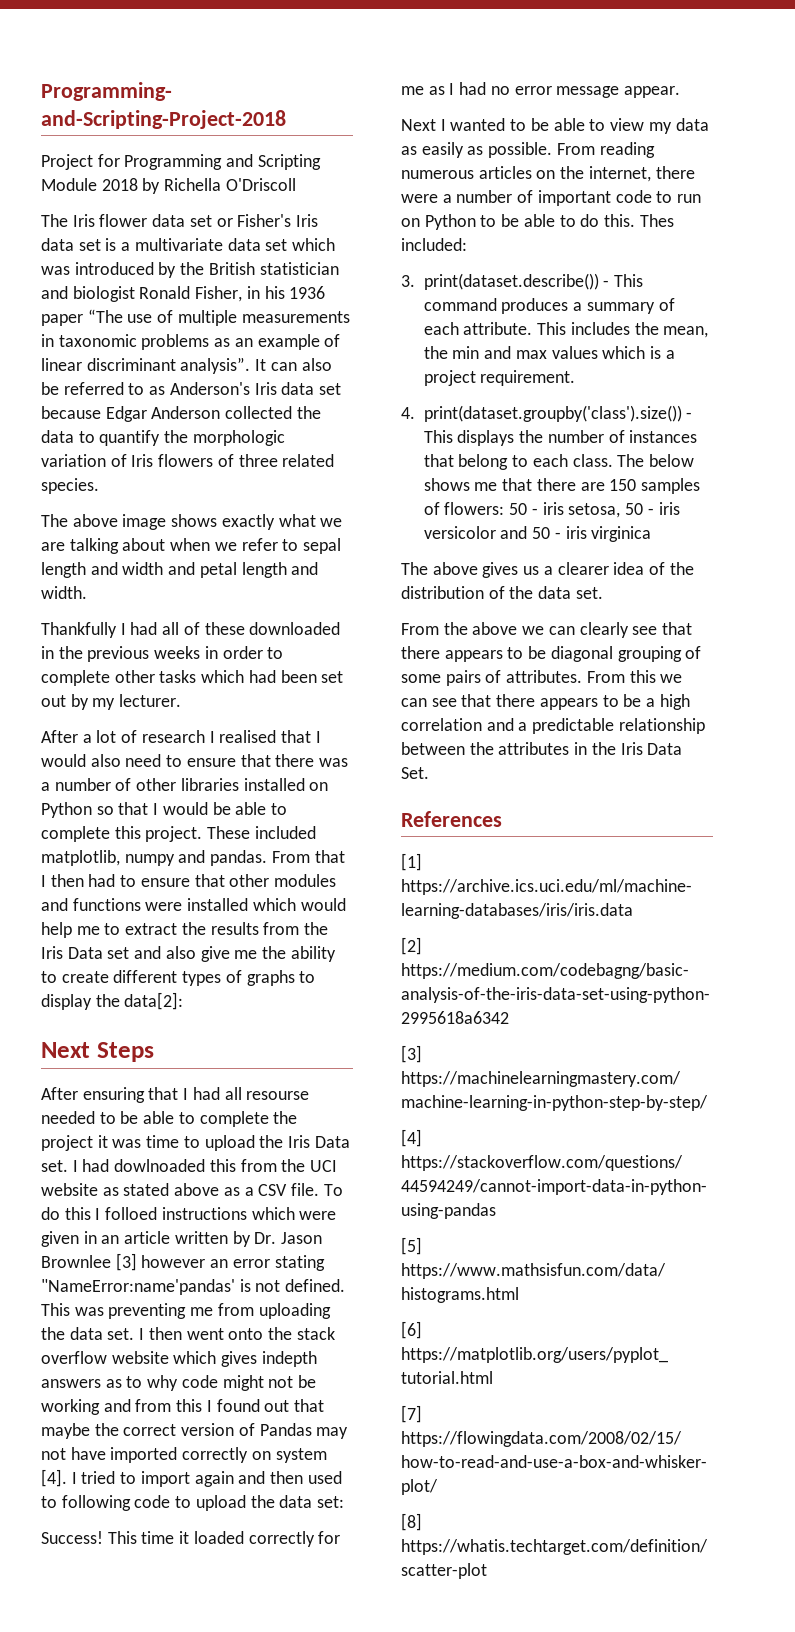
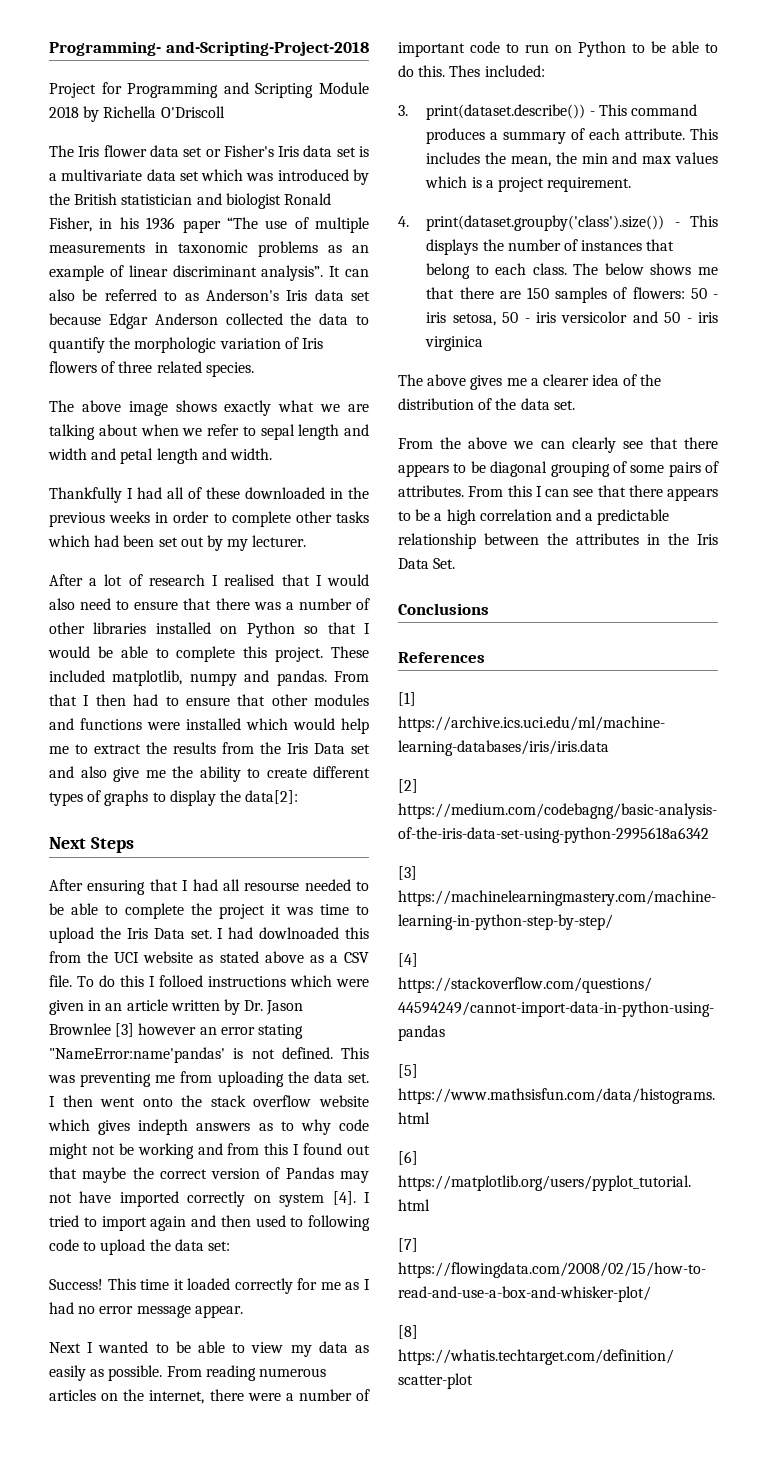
[523,566,540,575] us -> [506,378,527,386] me
[660,674,683,683] we -> [535,486,542,497] I
(429, 773) none -> [398,603,489,615] // Conclusions

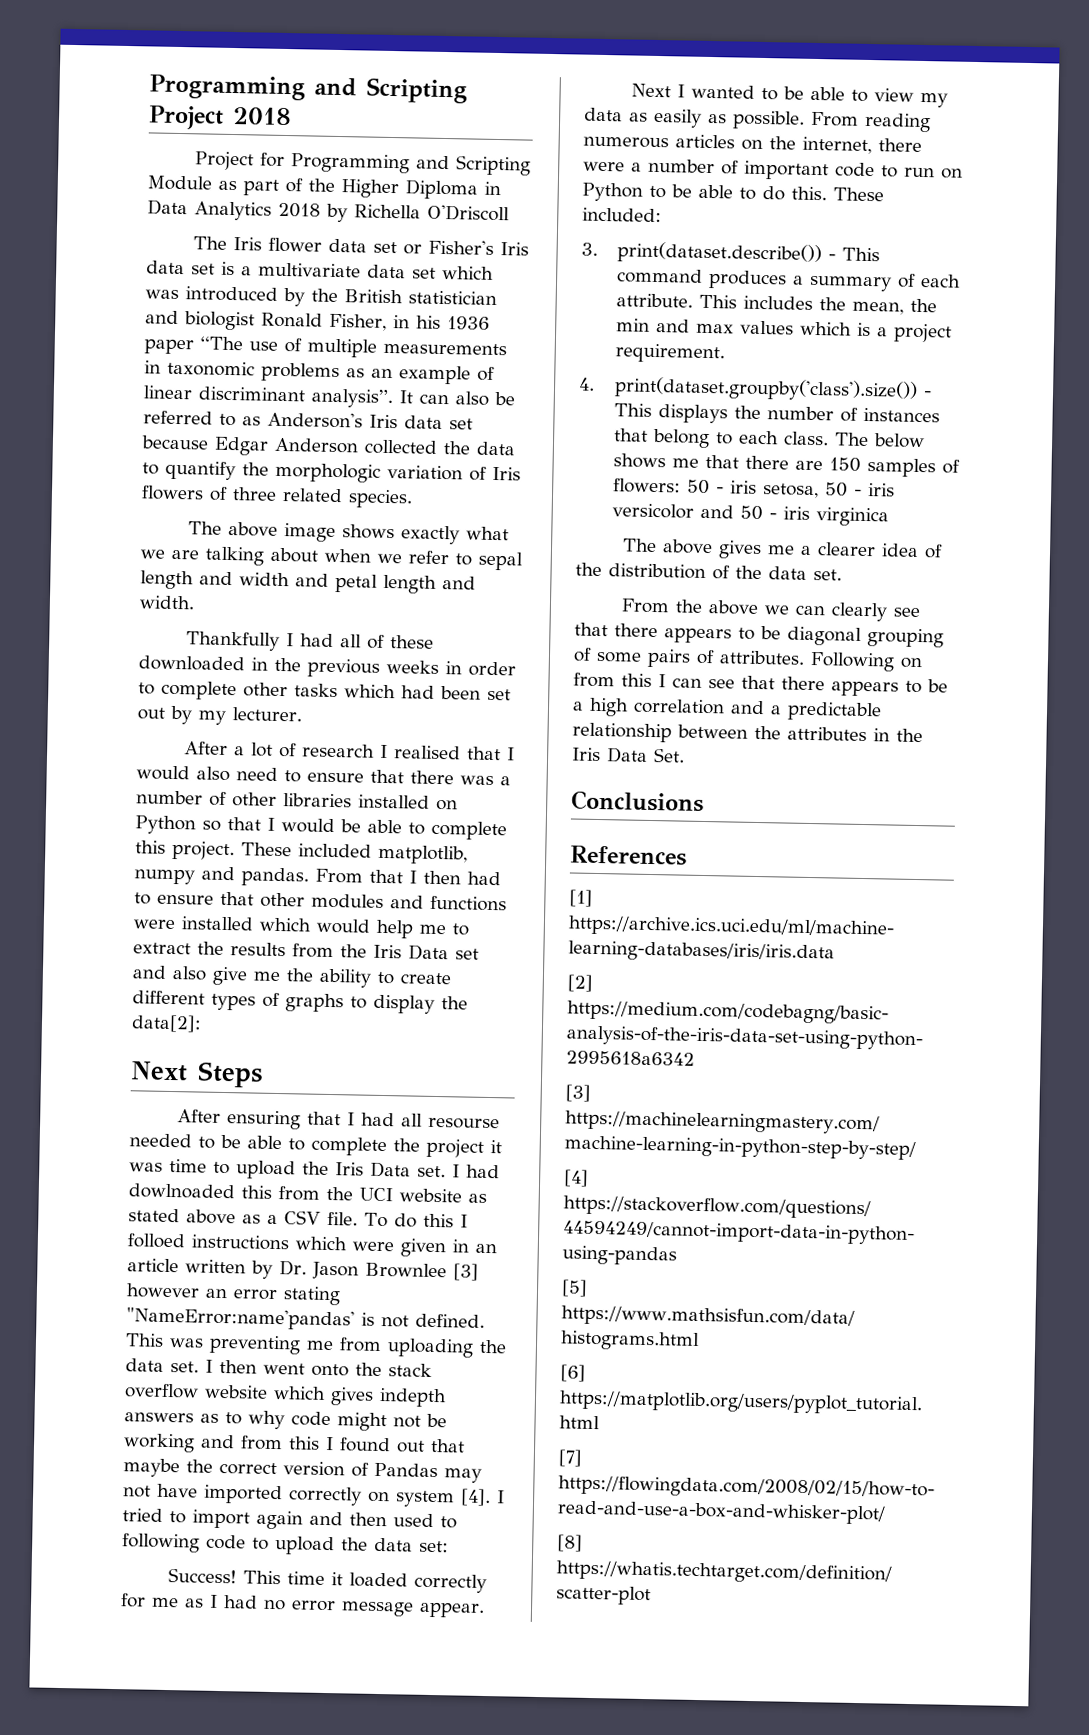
[49,41,369,56] Programming- and-Scripting-Project-2018 -> [149,74,467,104] [148,105,292,130] Programming and Scripting Project 2018
(369, 88) none -> [218,178,501,200] [147,199,272,221] as part of the Higher Diploma in Data Analytics
[449,65,481,77] Thes -> [833,187,884,202] These
[468,486,504,497] From -> [810,651,923,672] [573,672,615,688] Following on from

